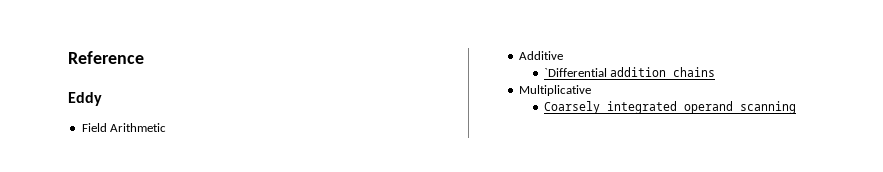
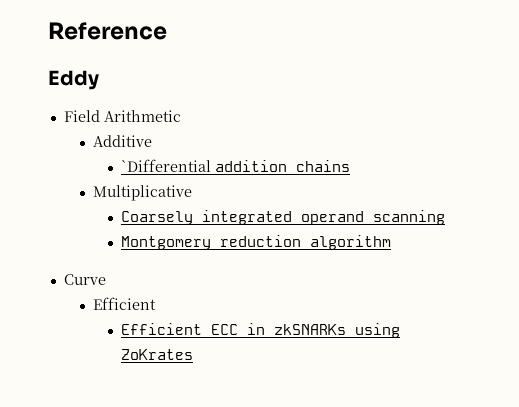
(797, 107) none -> [121,235,392,250] [63,274,106,285] [92,297,156,310] [121,323,401,338] [121,349,194,360] // Montgomery reduction algorithm // Curve // Efficient // Efficient ECC in zkSNARKs using ZoKrates

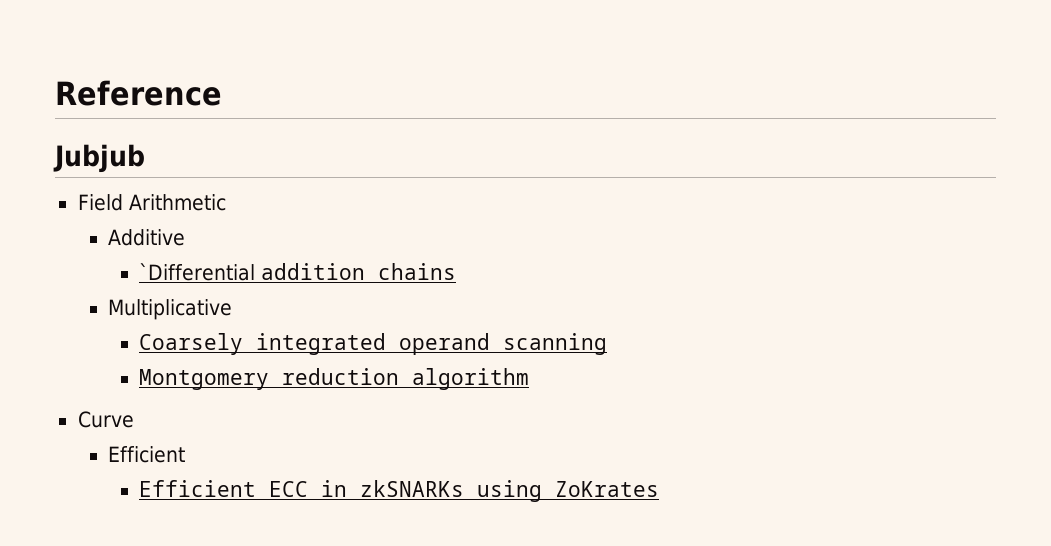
[48,70,99,90] Eddy -> [53,144,145,173] Jubjub

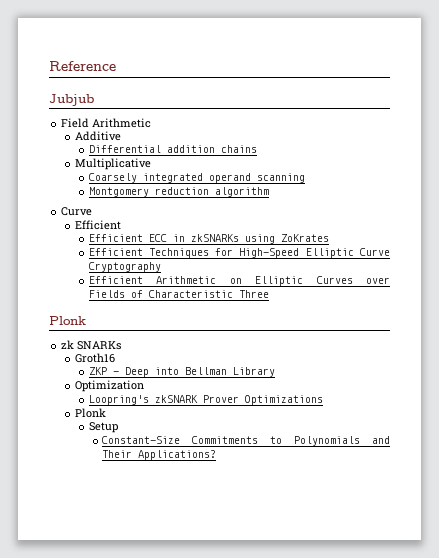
[139,263,256,281] `Differential -> [88,145,161,153] Differential
(660, 489) none -> [88,248,390,258] [88,262,161,272] [88,276,390,286] [88,290,269,298] [49,316,86,325] [61,340,122,350] [74,353,115,363] [88,367,275,377] [74,380,144,392] [88,395,323,405] [74,408,106,418] [88,422,118,433] [102,436,391,446] [102,450,217,460] // Efficient Techniques for High-Speed Elliptic Curve Cryptography // Efficient Arithmetic on Elliptic Curves over Fields of Characteristic Three // Plonk // zk SNARKs // Groth16 // ZKP - Deep into Bellman Library // Optimization // Loopring's zkSNARK Prover Optimizations // Plonk // Setup // Constant-Size Commitments to Polynomials and Their Applications?

